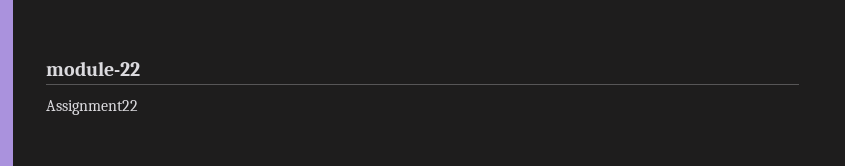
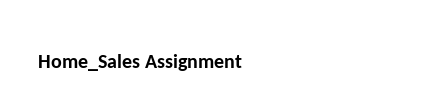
[46,61,140,76] [46,100,138,115] module-22 // Assignment22 -> [38,54,243,71] Home_Sales Assignment

